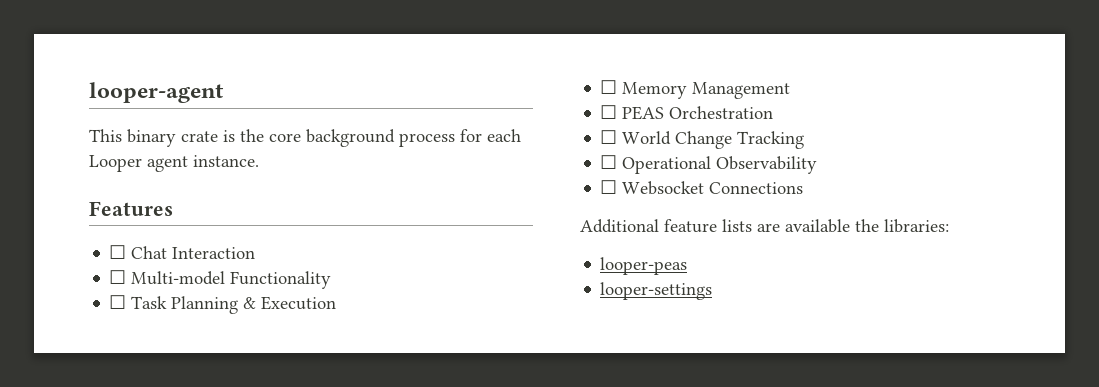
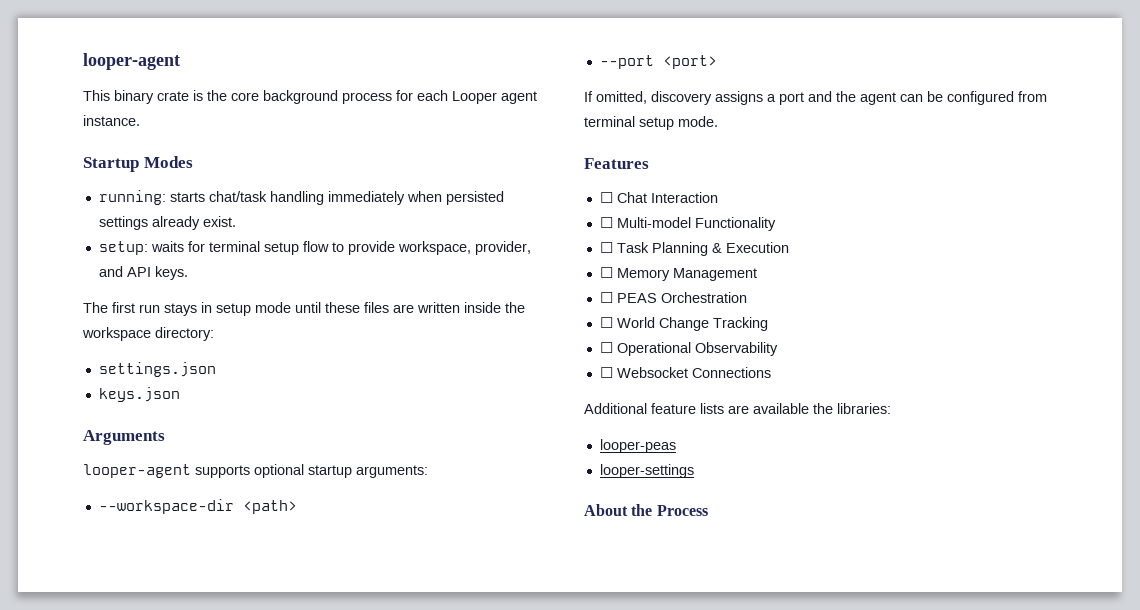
(259, 161) none -> [83,156,193,172] [98,190,504,205] [98,216,236,230] [98,241,531,255] [98,266,188,280] [83,302,525,316] [82,327,214,341] [98,362,216,377] [98,387,180,402] [83,430,165,445] [83,464,428,478] [98,499,297,514] [599,55,717,69] [584,91,1047,105] [584,116,718,130] // Startup Modes // running: starts chat/task handling immediately when persisted settings already exist. // setup: waits for terminal setup flow to provide workspace, provider, and API keys. // The first run stays in setup mode until these files are written inside the workspace directory: // settings.json // keys.json // Arguments // looper-agent supports optional startup arguments: // --workspace-dir <path> // --port <port> // If omitted, discovery assigns a port and the agent can be configured from terminal setup mode.
(713, 291) none -> [584,504,708,516] // About the Process

